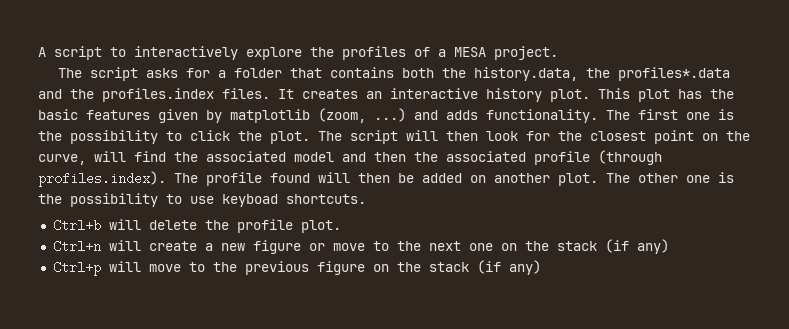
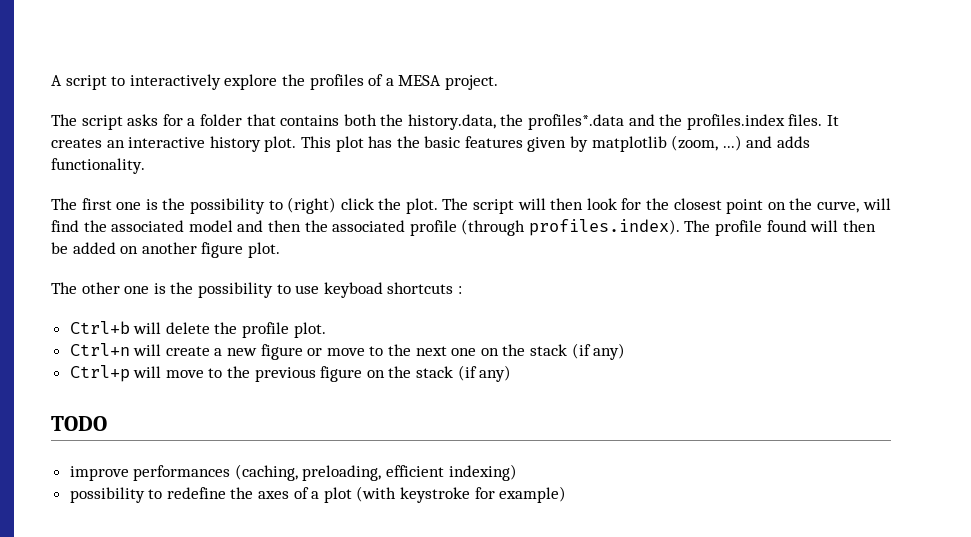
(598, 116) none -> (145, 166) //
(182, 136) none -> [287,197,337,214] (right)
[558,173,598,186] plot. -> [201,242,280,258] figure plot. //
[286,194,366,204] shortcuts. -> [387,282,462,294] shortcuts :
(541, 267) none -> [51,416,107,431] [69,464,517,481] [69,486,567,503] // TODO // improve performances (caching, preloading, efficient indexing) // possibility to redefine the axes of a plot (with keystroke for example)

